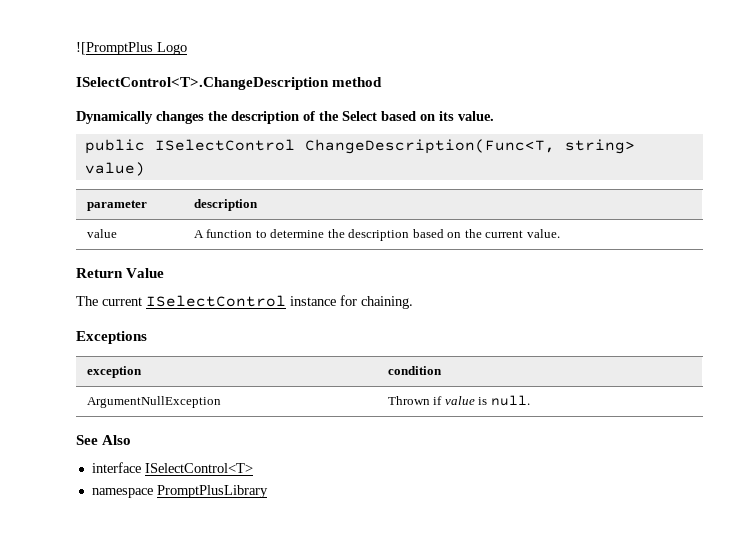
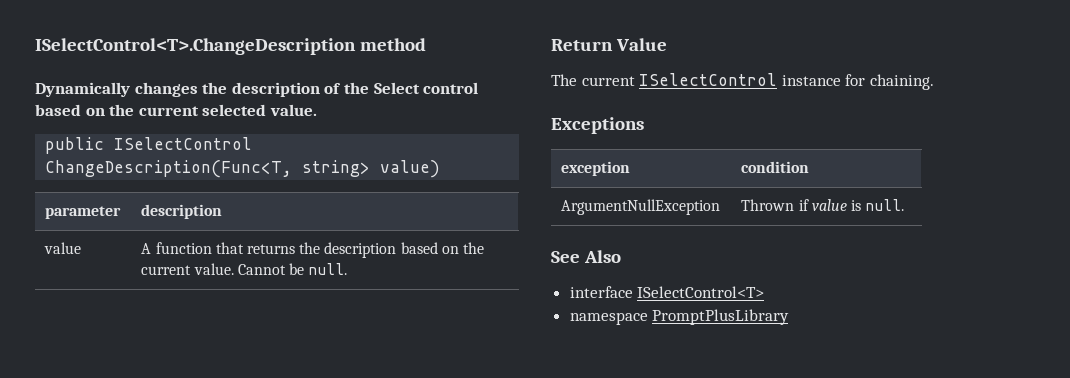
[76,42,187,55] ![PromptPlus Logo // -> (35, 46) none
[381,111,454,121] based on its -> [423,82,479,94] [35,104,267,116] control based on the current selected
[255,229,325,238] to determine -> [215,242,296,254] that returns
(560, 233) none -> [237,263,348,275] Cannot be null.

